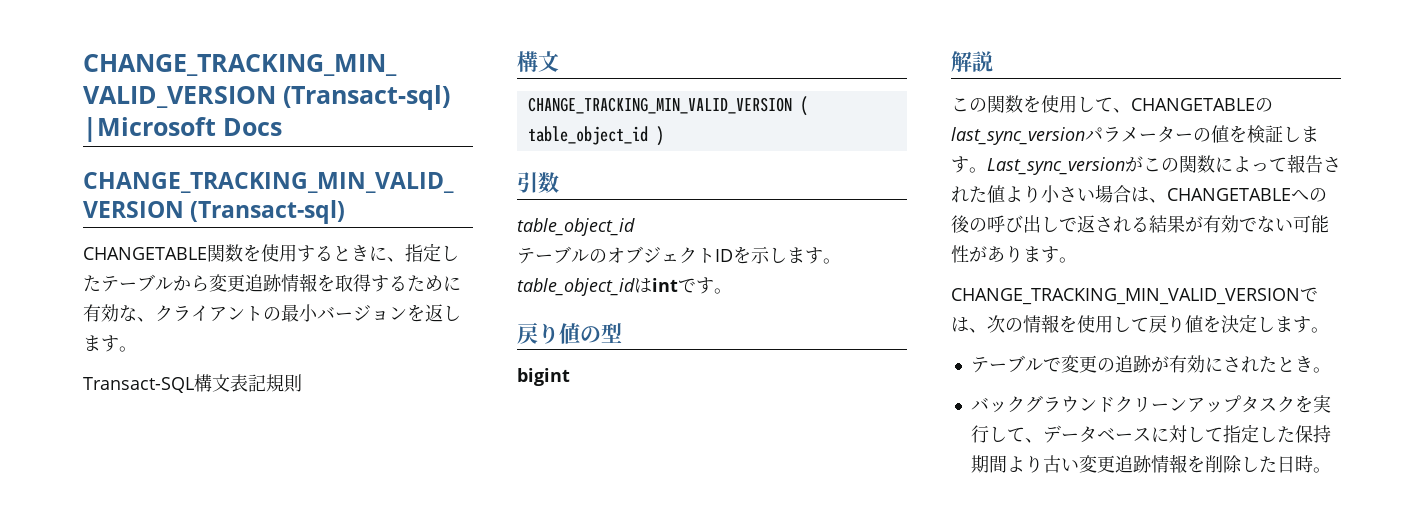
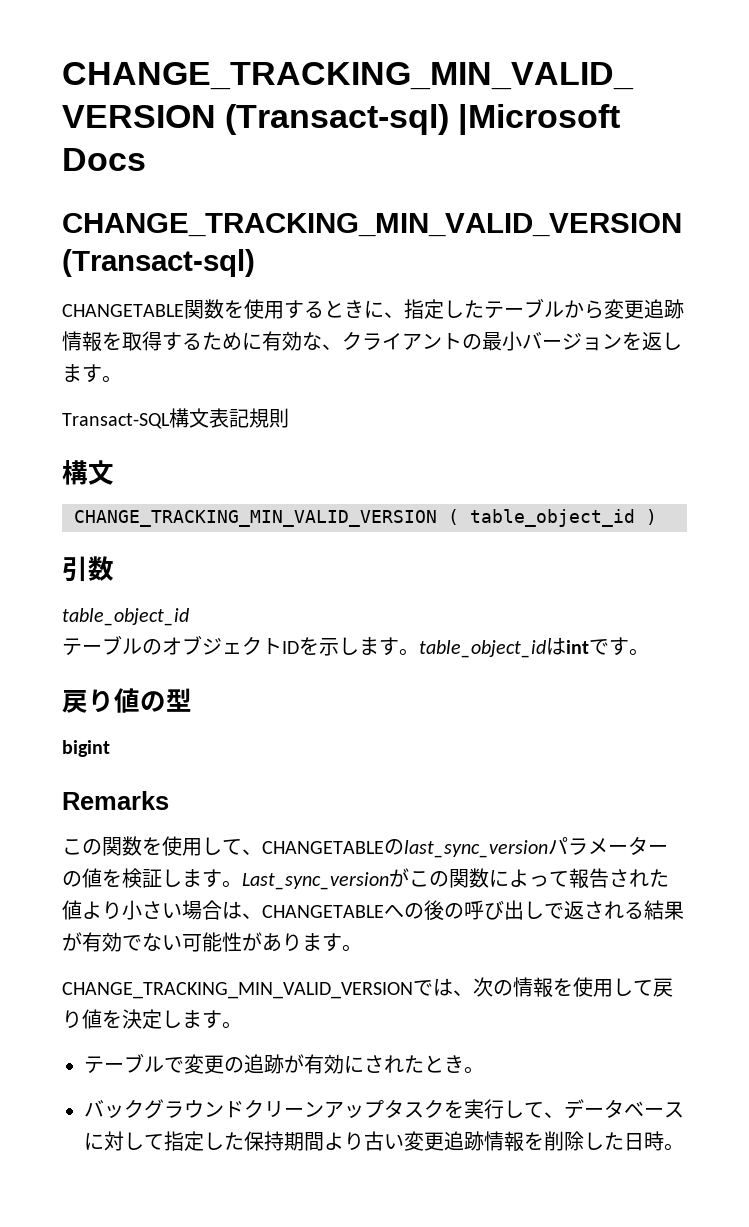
[951,51,993,72] 解説 -> [62,791,169,810] Remarks

